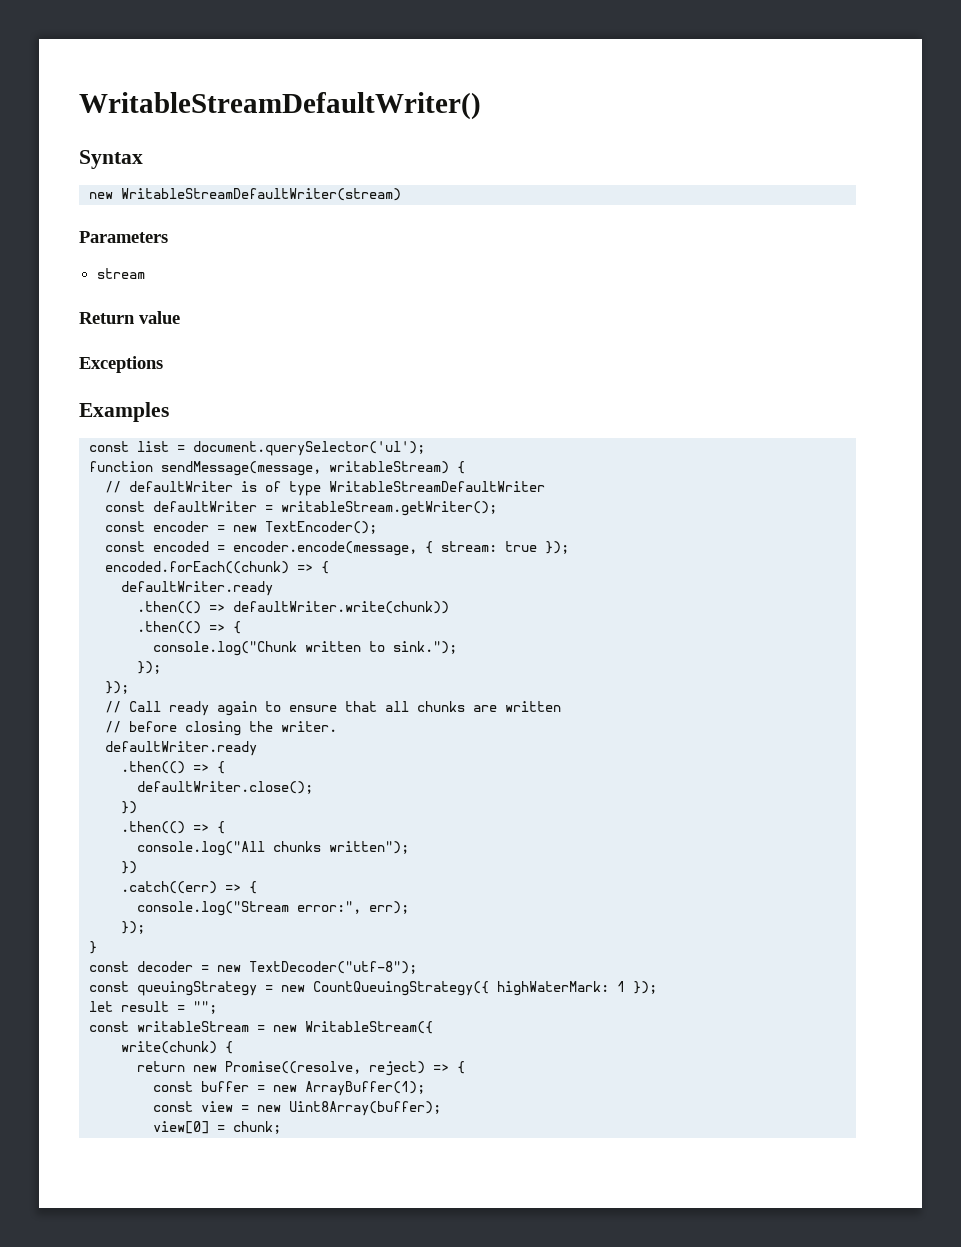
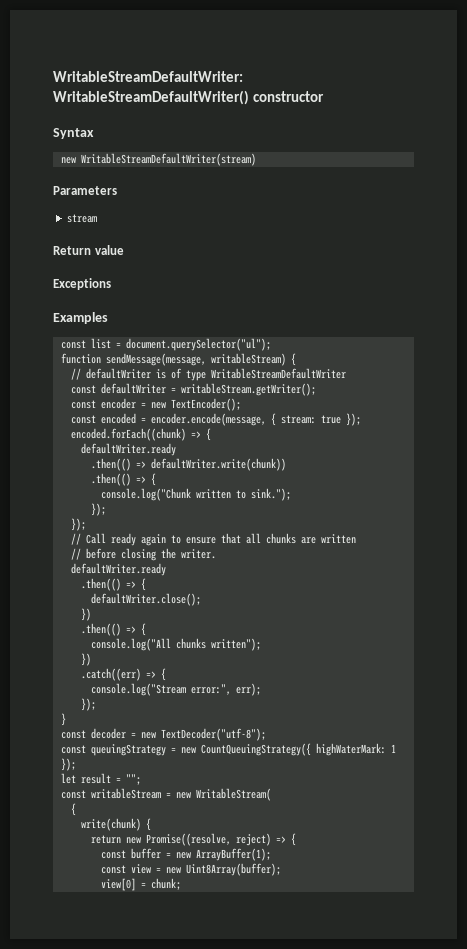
(79, 106) none -> [53,71,243,82] WritableStreamDefaultWriter:
(481, 106) none -> [253,91,325,102] constructor
[192,441,425,456] document.querySelector('ul'); -> [125,338,271,351] document.querySelector("ul");
[304,1021,433,1034] WritableStream({ -> [195,788,271,801] [70,803,76,816] WritableStream( // {

